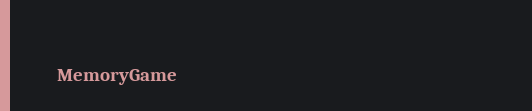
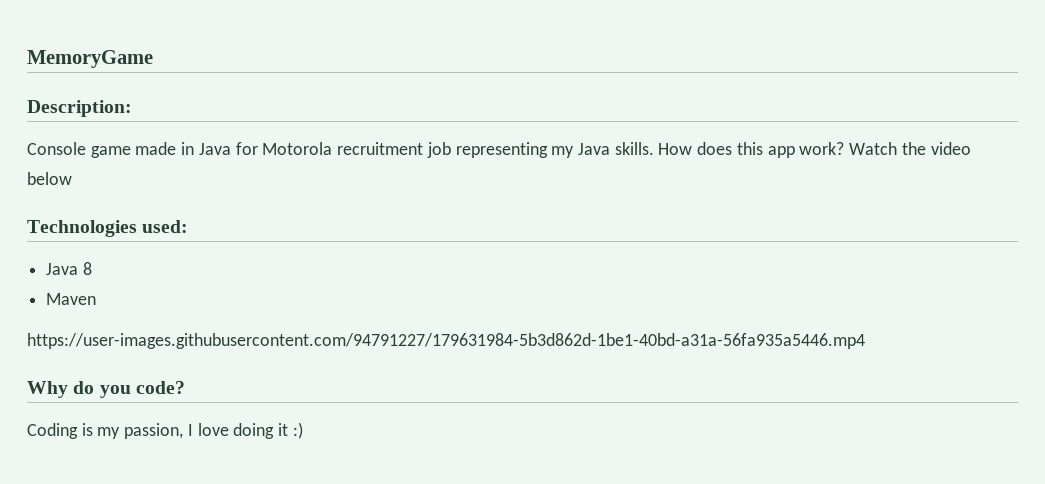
(177, 77) none -> [27,100,132,117] [27,142,971,158] [27,172,72,185] [27,220,189,237] [46,262,92,275] [46,293,97,305] [27,333,865,349] [27,381,185,398] [27,422,303,439] // Description: // Console game made in Java for Motorola recruitment job representing my Java skills. How does this app work? Watch the video below // Technologies used: // Java 8 // Maven // https://user-images.githubusercontent.com/94791227/179631984-5b3d862d-1be1-40bd-a31a-56fa935a5446.mp4 // Why do you code? // Coding is my passion, I love doing it :)

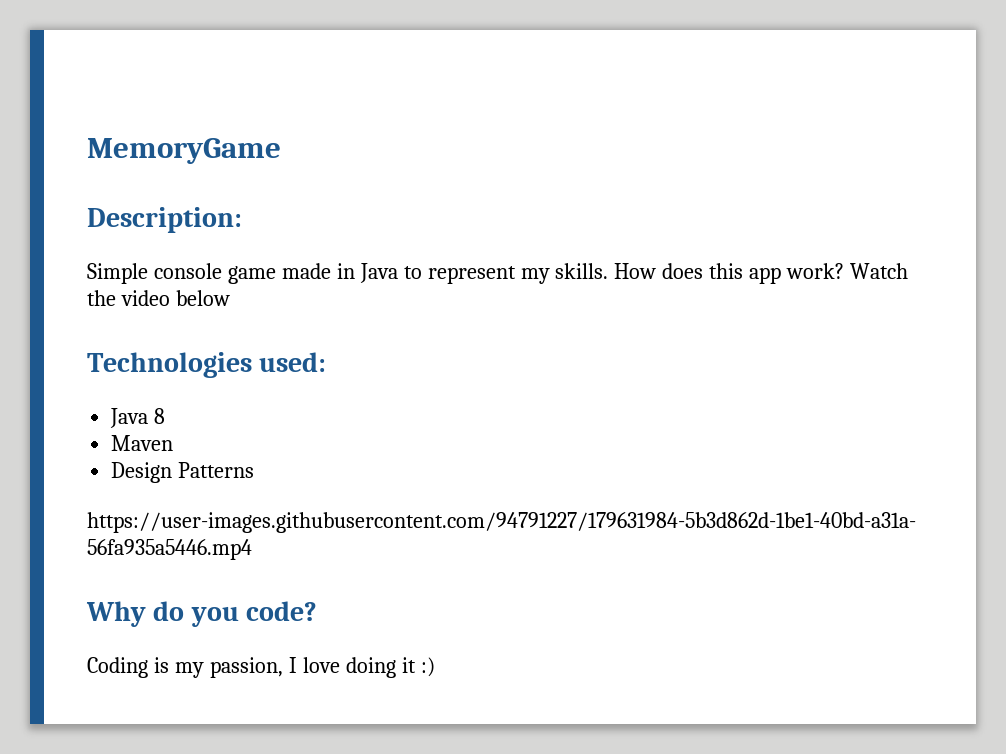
[27,142,86,155] Console -> [87,263,222,284] Simple console
[235,142,610,158] for Motorola recruitment job representing my Java -> [403,266,550,284] to represent my
(97, 299) none -> [111,462,255,483] // Design Patterns

